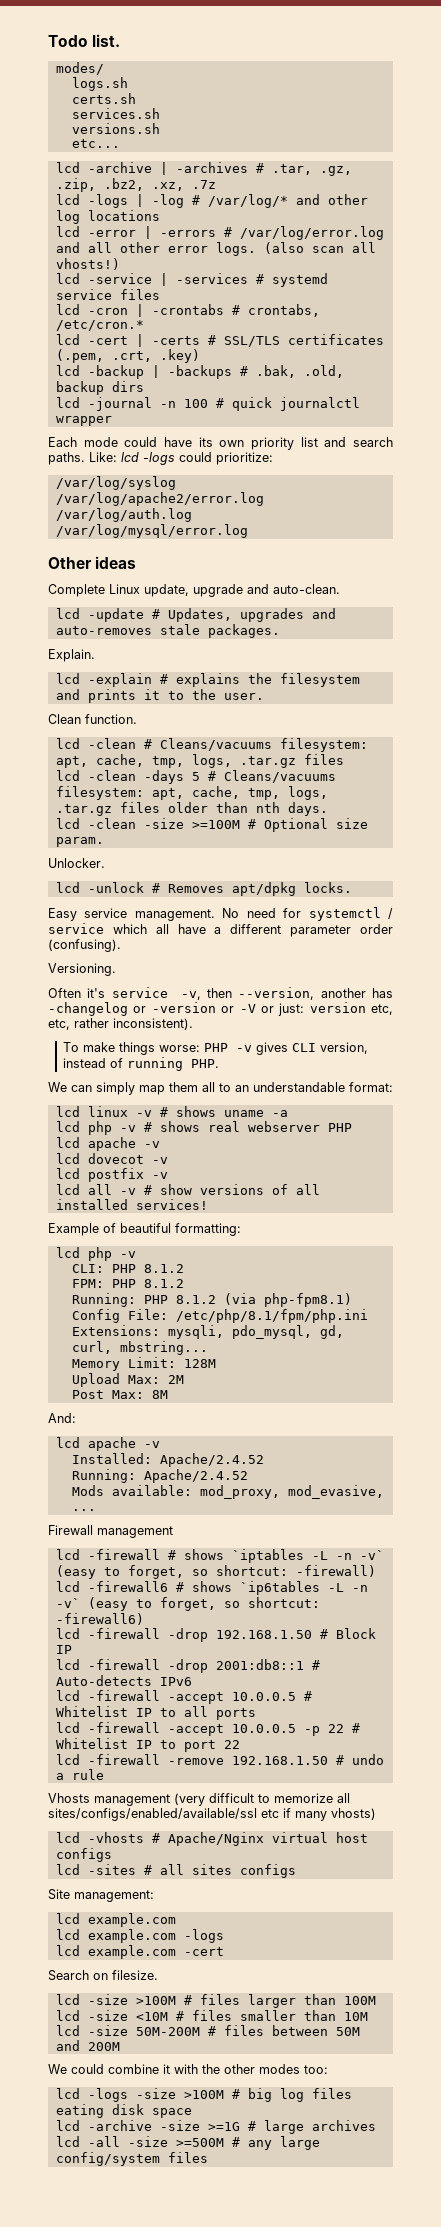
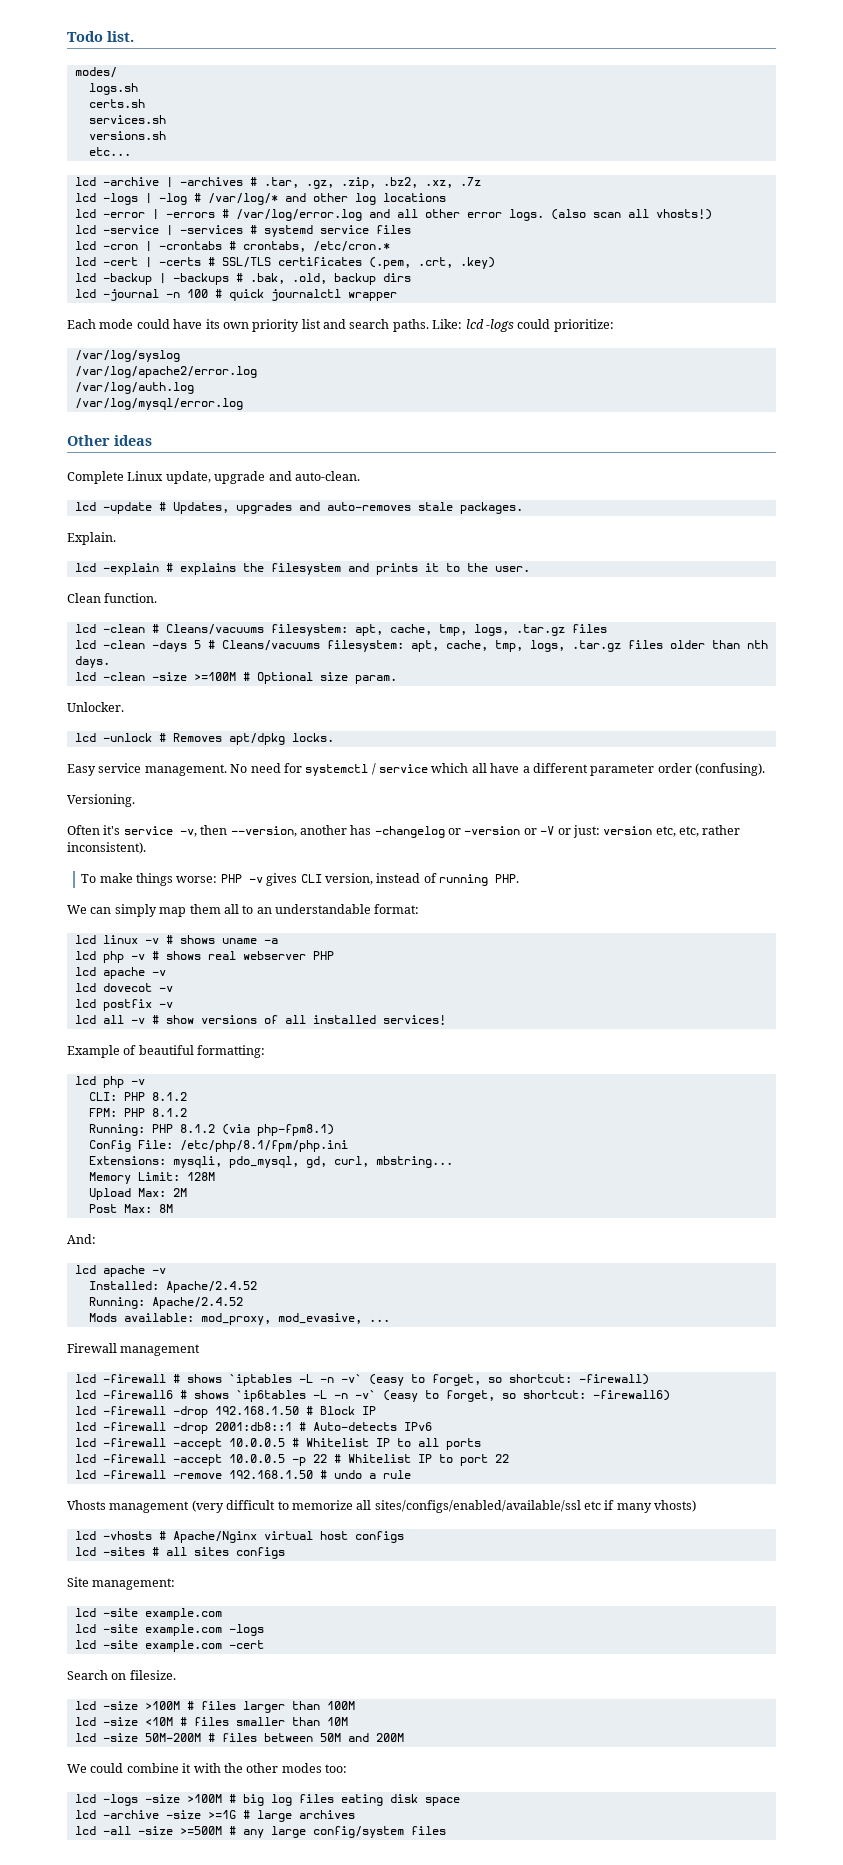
(80, 1918) none -> [102,1608,138,1617] -site
(80, 1934) none -> [102,1624,138,1633] -site
(80, 1950) none -> [102,1640,138,1649] -site

